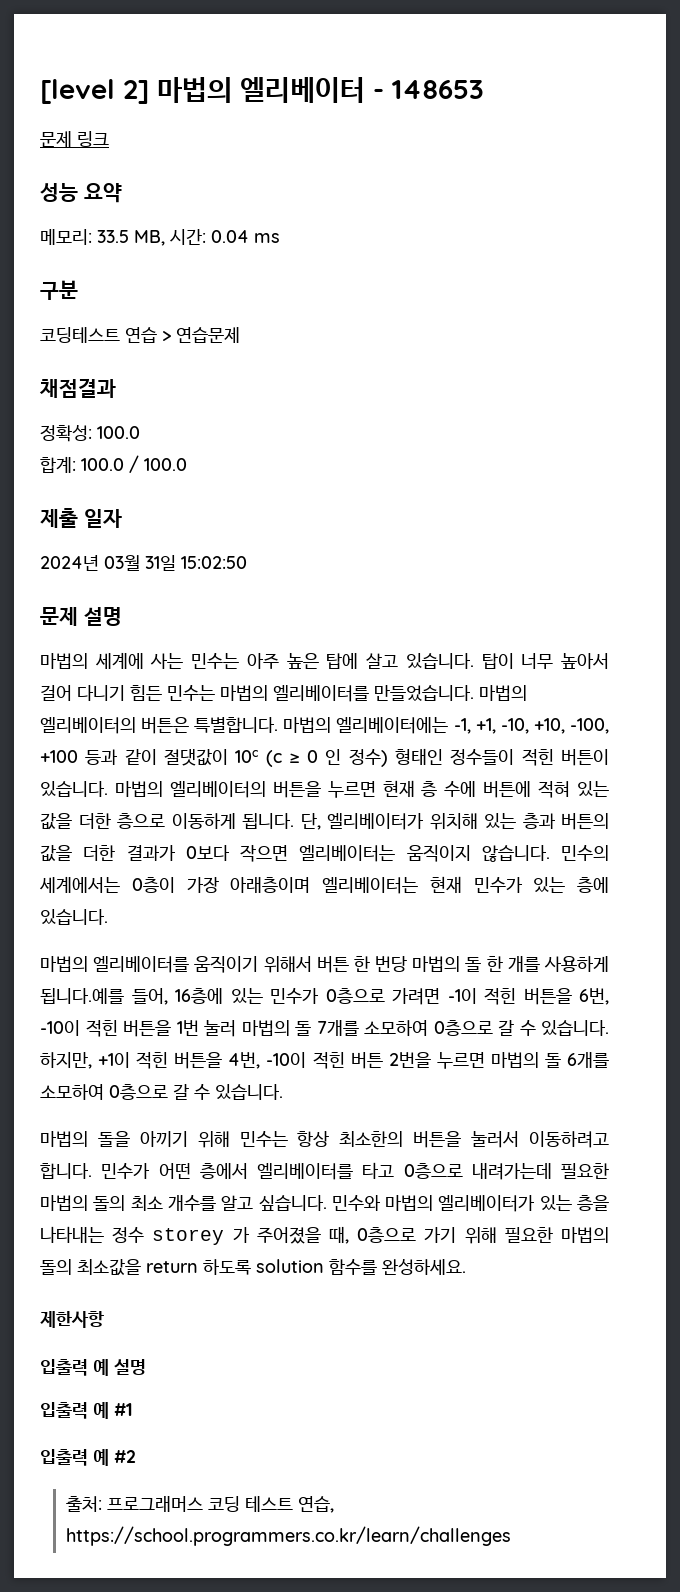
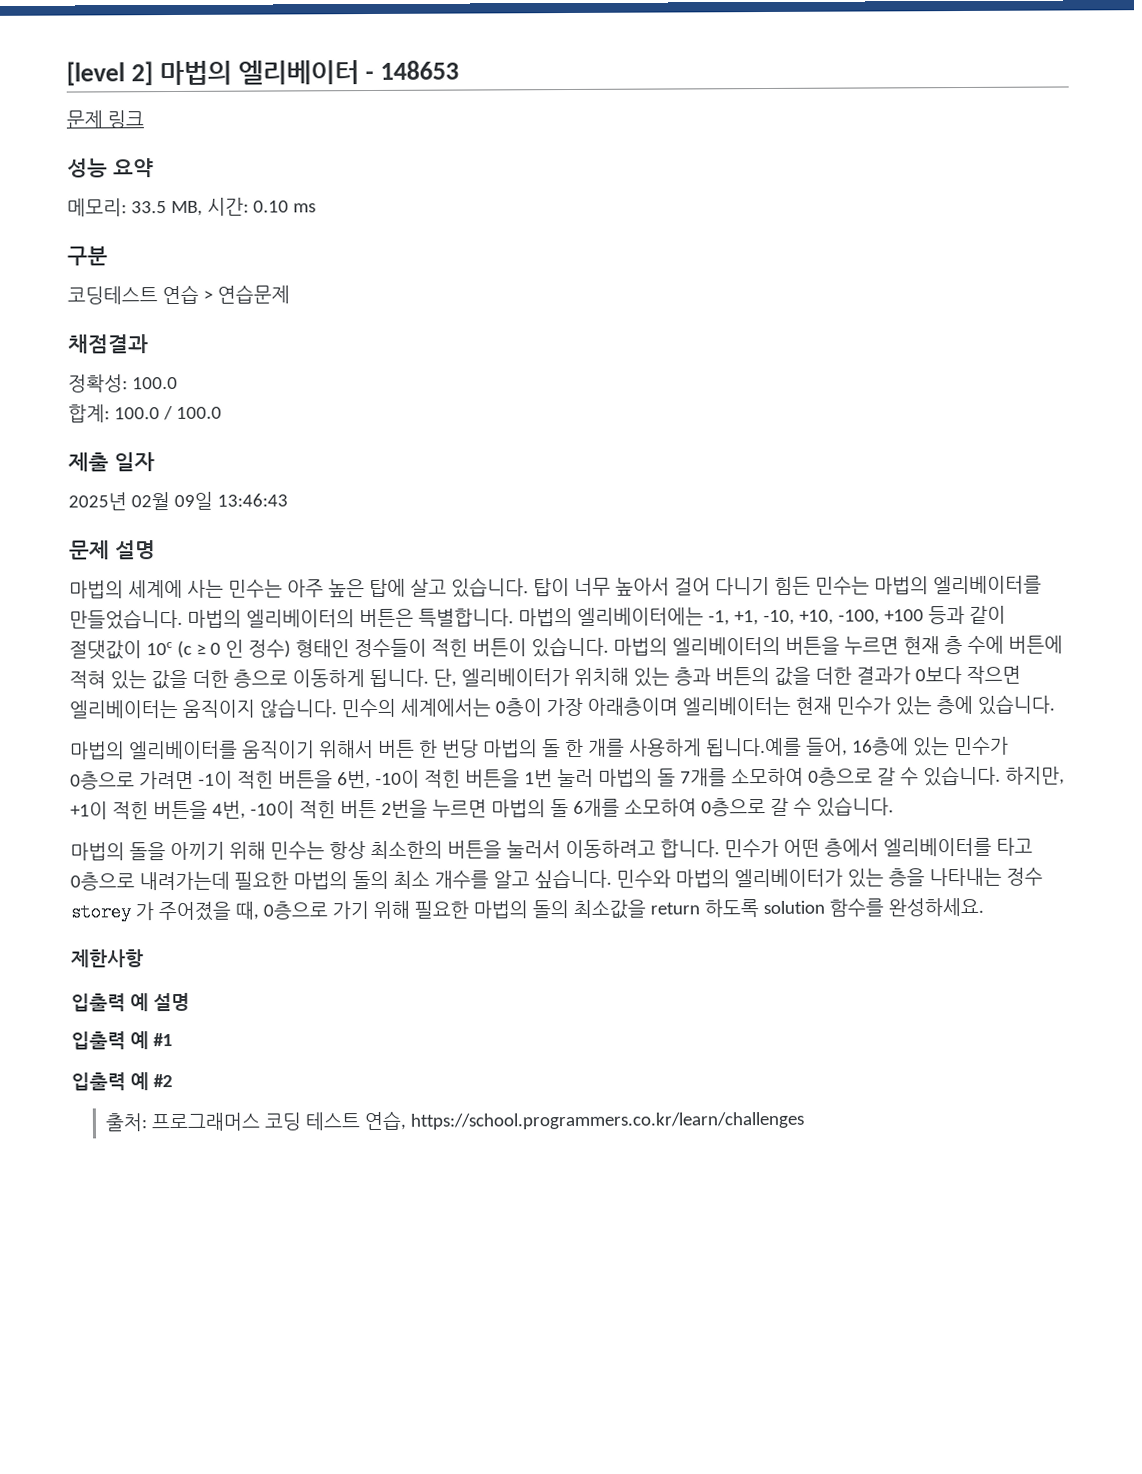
[211,230,249,243] 0.04 -> [252,200,289,213] 0.10
[40,555,247,571] 2024년 03월 31일 15:02:50 -> [68,491,288,511] 2025년 02월 09일 13:46:43

